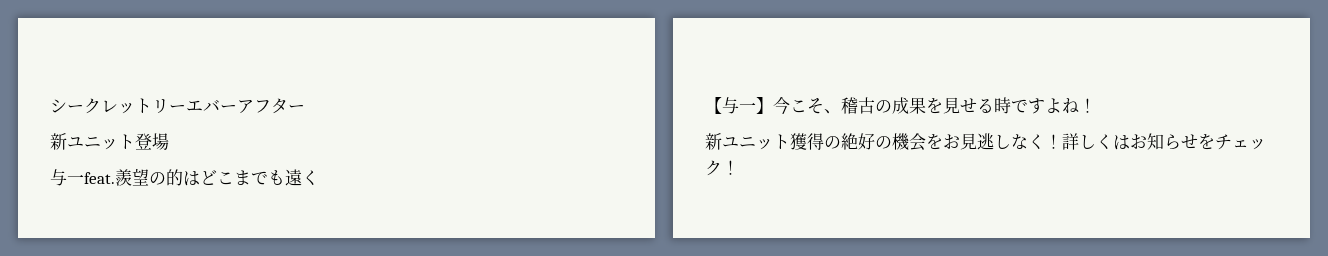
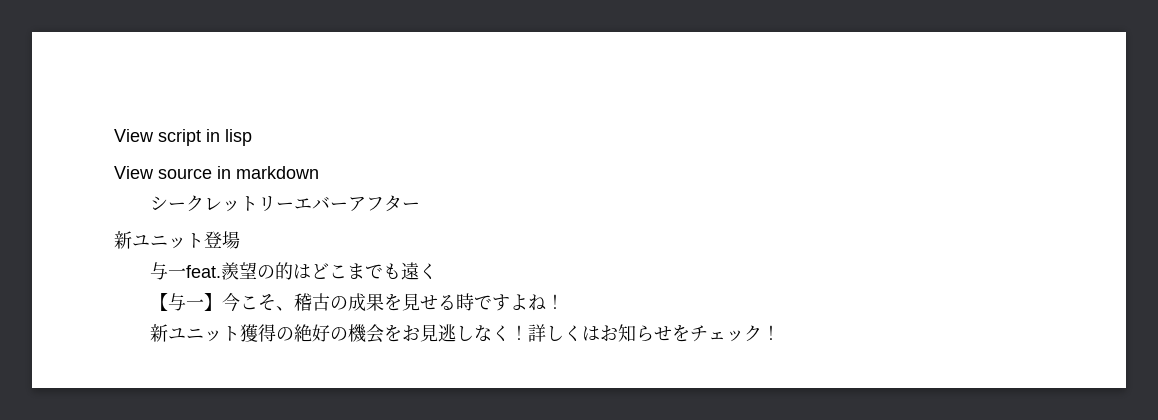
(50, 106) none -> [114,129,252,146] [114,166,319,179] View script in lisp // View source in markdown //

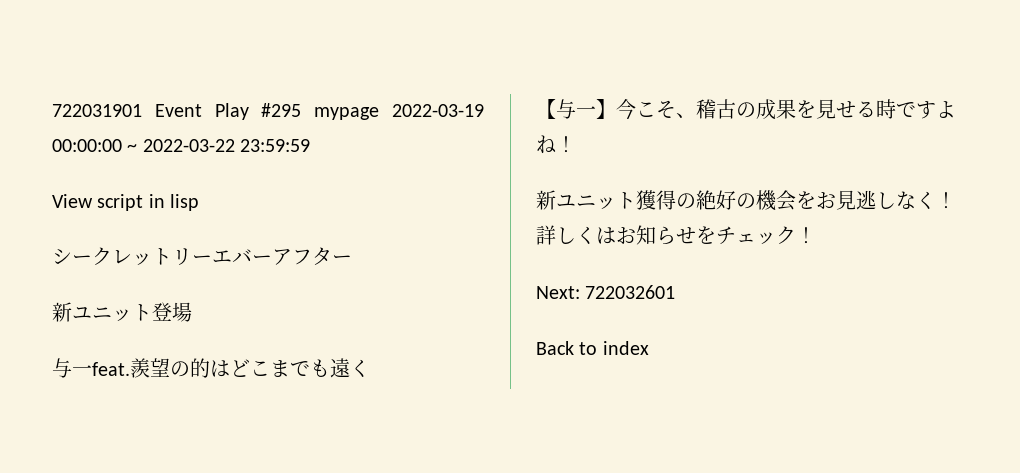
(114, 135) none -> [52,103,485,120] [52,139,311,152] 722031901 Event Play #295 mypage 2022-03-19 00:00:00 ~ 2022-03-22 23:59:59 //
[114,166,319,179] // View source in markdown -> (200, 202) none
(781, 332) none -> [536,285,676,299] [536,341,649,355] // Next: 722032601 // Back to index

